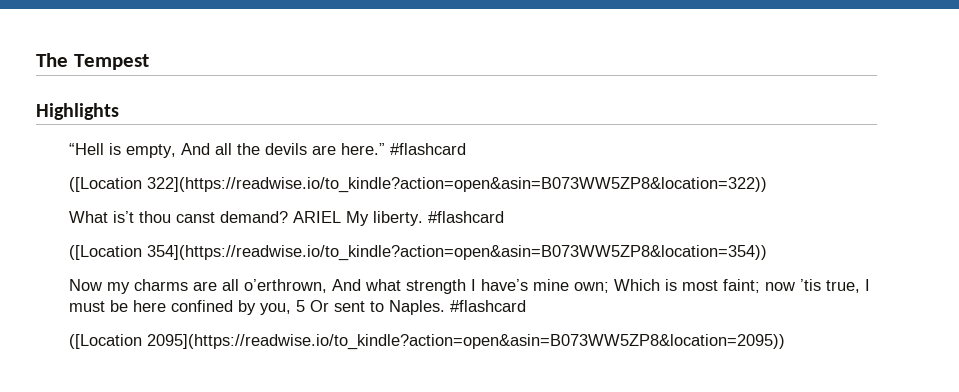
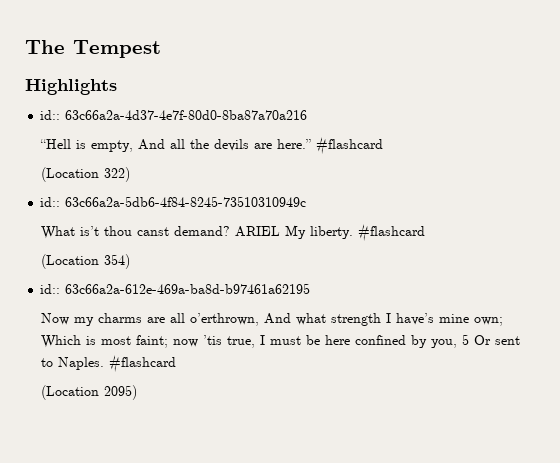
(119, 111) none -> [40,110,308,120] // id:: 63c66a2a-4d37-4e7f-80d0-8ba87a70a216
[68,177,767,193] ([Location 322](https://readwise.io/to_kindle?action=open&asin=B073WW5ZP8&location=322)) -> [41,167,131,182] [40,196,307,207] (Location 322) // id:: 63c66a2a-5db6-4f84-8245-73510310949c
[68,245,767,261] ([Location 354](https://readwise.io/to_kindle?action=open&asin=B073WW5ZP8&location=354)) -> [41,254,131,269] [40,283,311,294] (Location 354) // id:: 63c66a2a-612e-469a-ba8d-b97461a62195
[68,334,785,350] ([Location 2095](https://readwise.io/to_kindle?action=open&asin=B073WW5ZP8&location=2095)) -> [41,385,138,400] (Location 2095)

